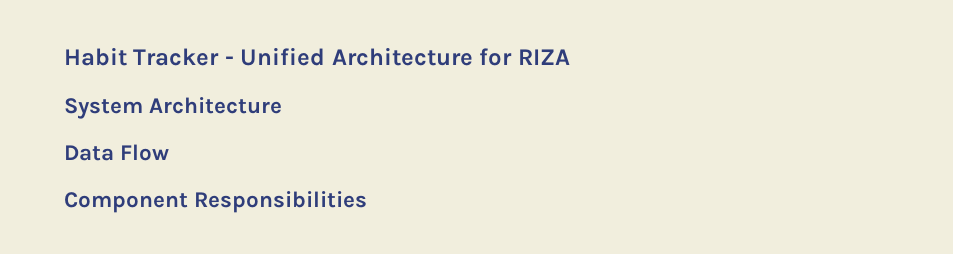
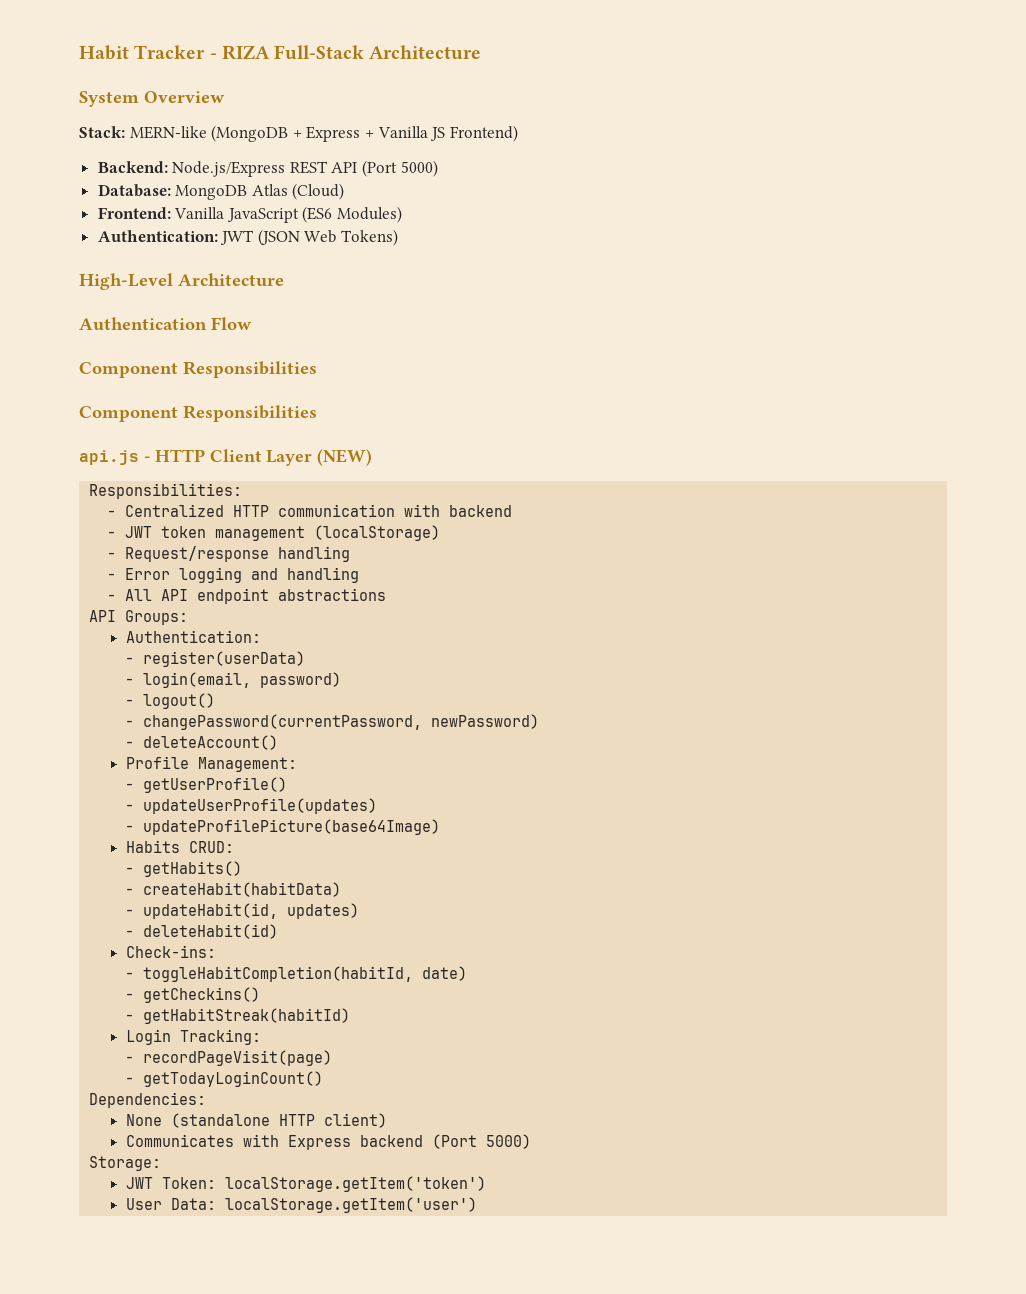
[240,47,570,66] Unified Architecture for RIZA -> [221,45,482,60] RIZA Full-Stack Architecture
[149,97,283,114] [64,145,114,161] Architecture // Data -> [144,91,225,103] [79,125,518,142] [97,160,438,177] [97,183,345,200] [97,206,403,223] [97,229,399,246] [79,273,284,290] [79,317,207,331] Overview // Stack: MERN-like (MongoDB + Express + Vanilla JS Frontend) // Backend: Node.js/Express REST API (Port 5000) // Database: MongoDB Atlas (Cloud) // Frontend: Vanilla JavaScript (ES6 Modules) // Authentication: JWT (JSON Web Tokens) // High-Level Architecture // Authentication
(368, 202) none -> [79,405,317,422] [79,449,372,466] [89,483,243,499] [107,504,513,517] [107,525,441,541] [107,546,351,562] [107,567,360,583] [107,588,387,604] [89,610,189,625] [125,630,261,643] [125,651,306,667] [125,672,342,688] [125,693,216,709] [125,714,540,730] [125,735,279,750] [125,756,297,772] [125,777,288,793] [125,798,378,814] [125,819,441,835] [125,840,234,853] [125,861,243,877] [125,882,342,897] [125,903,360,919] [125,924,279,939] [125,945,216,958] [125,966,468,982] [125,987,261,1003] [125,1008,351,1024] [125,1029,261,1045] [125,1050,333,1066] [125,1071,324,1087] [89,1092,207,1108] [125,1113,387,1128] [125,1134,531,1150] [89,1156,162,1171] [125,1176,486,1192] [125,1197,477,1213] // Component Responsibilities // api.js - HTTP Client Layer (NEW) // Responsibilities: // - Centralized HTTP communication with backend // - JWT token management (localStorage) // - Request/response handling // - Error logging and handling // - All API endpoint abstractions // API Groups: // Authentication: // - register(userData) // - login(email, password) // - logout() // - changePassword(currentPassword, newPassword) // - deleteAccount() // Profile Management: // - getUserProfile() // - updateUserProfile(updates) // - updateProfilePicture(base64Image) // Habits CRUD: // - getHabits() // - createHabit(habitData) // - updateHabit(id, updates) // - deleteHabit(id) // Check-ins: // - toggleHabitCompletion(habitId, date) // - getCheckins() // - getHabitStreak(habitId) // Login Tracking: // - recordPageVisit(page) // - getTodayLoginCount() // Dependencies: // None (standalone HTTP client) // Communicates with Express backend (Port 5000) // Storage: // JWT Token: localStorage.getItem('token') // User Data: localStorage.getItem('user')

